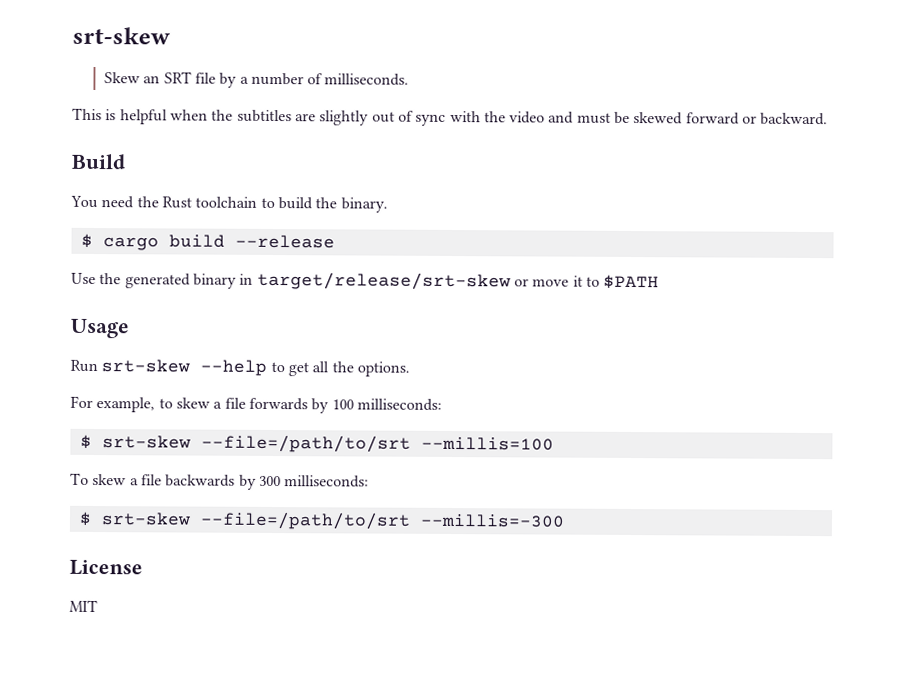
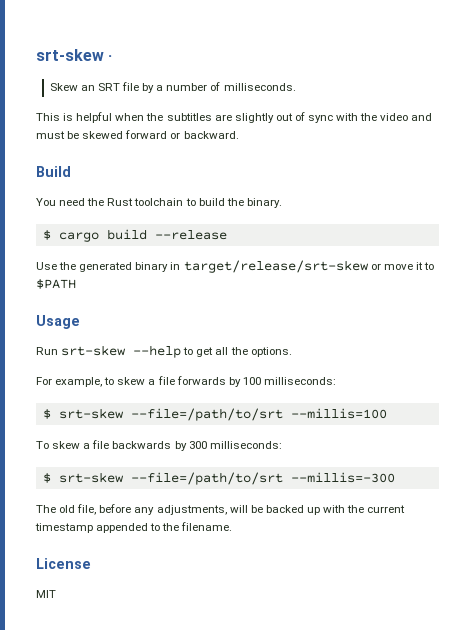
[72,26,171,45] srt-skew -> [36,49,113,61] srt-skew ·
(565, 520) none -> [36,504,406,515] [35,522,233,533] // The old file, before any adjustments, will be backed up with the current timestamp appended to the filename.

